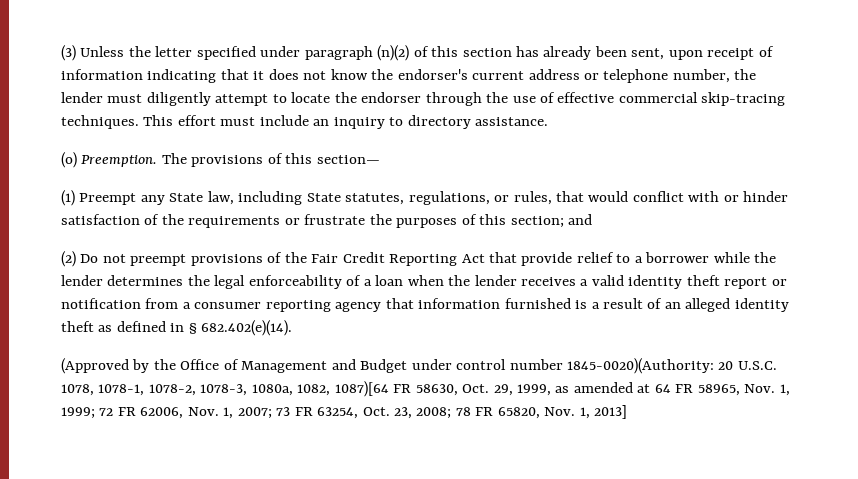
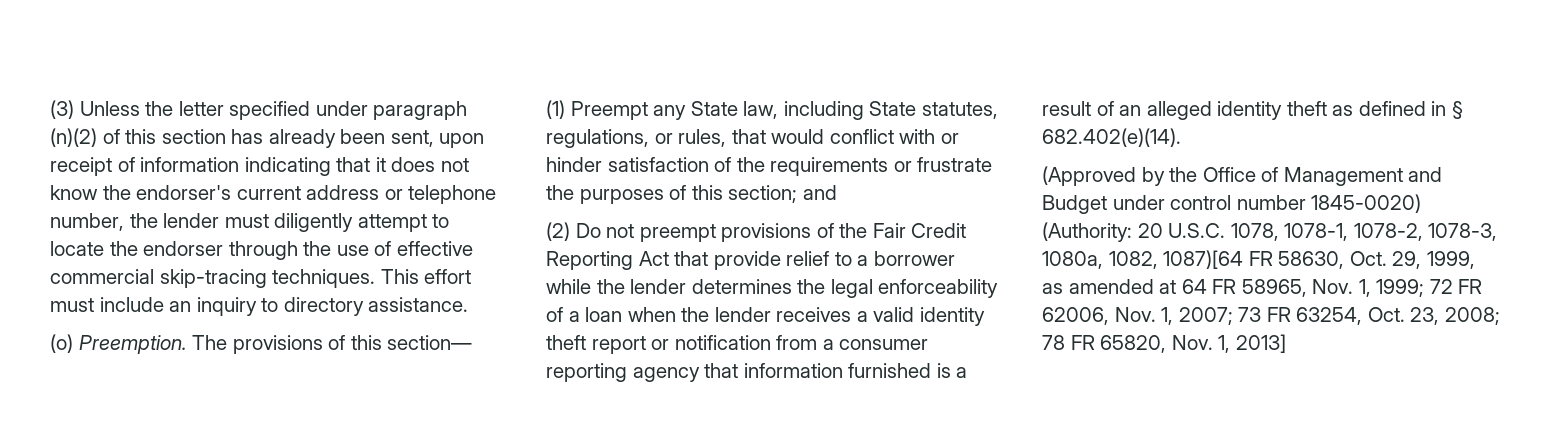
[567,358,715,374] 1845-0020)(Authority: -> [1311,194,1422,213] [1042,222,1132,242] 1845-0020) (Authority:

